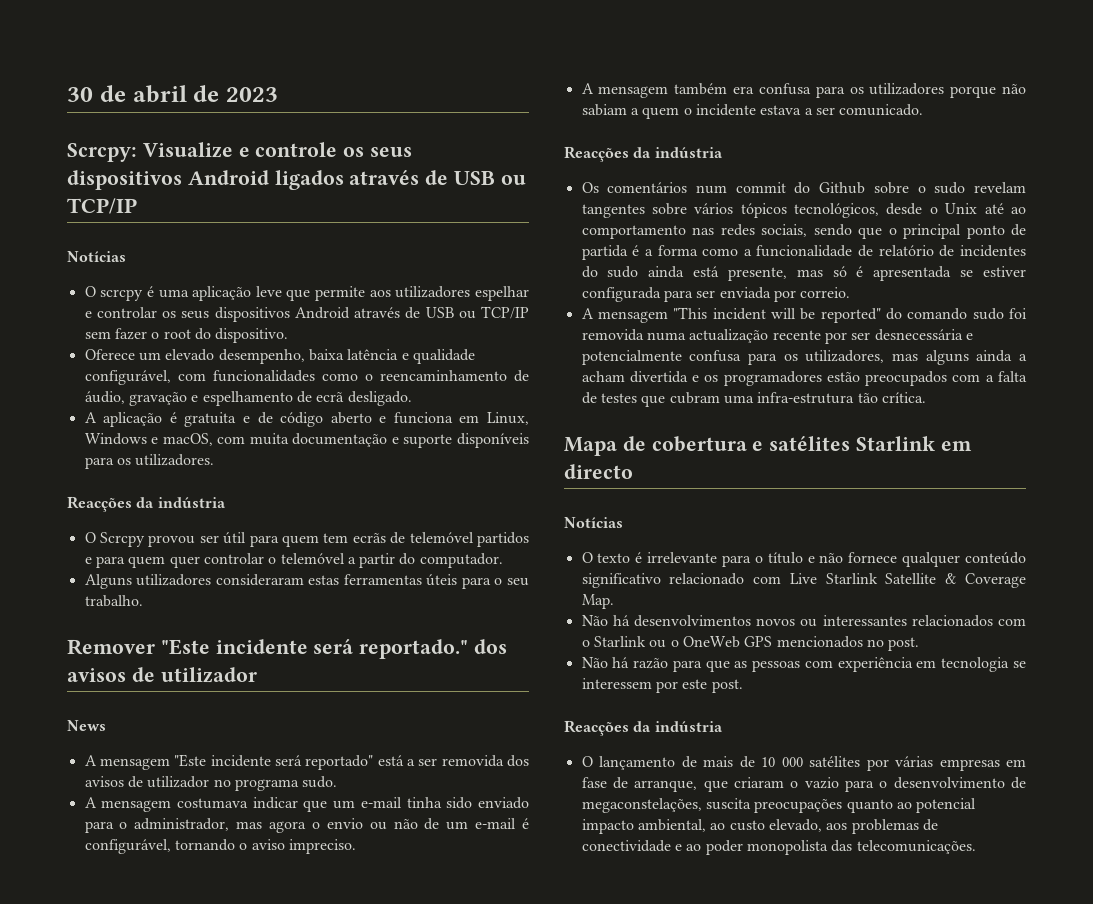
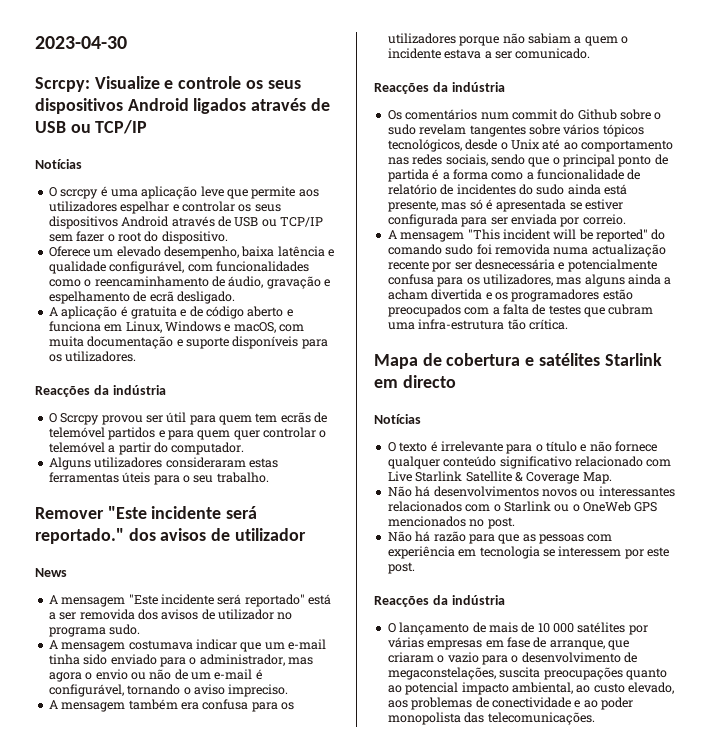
[67,85,278,103] 30 de abril de 2023 -> [35,36,127,49] 2023-04-30

